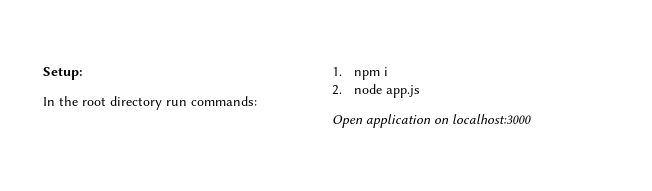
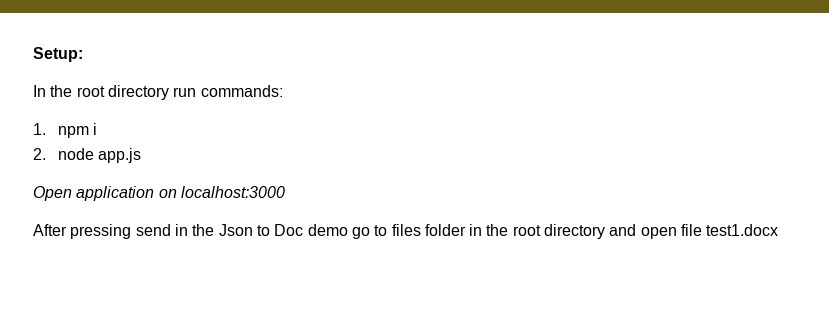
(531, 119) none -> [33,224,779,239] // After pressing send in the Json to Doc demo go to files folder in the root directory and open file test1.docx

